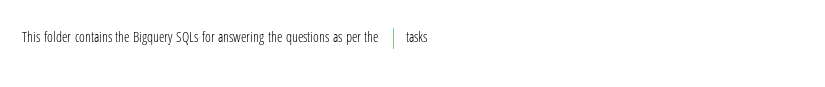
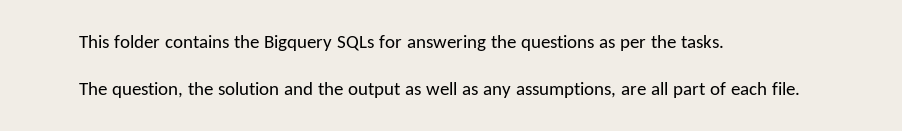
[406,31,427,42] tasks -> [680,35,724,48] [79,82,800,98] tasks. // The question, the solution and the output as well as any assumptions, are all part of each file.

